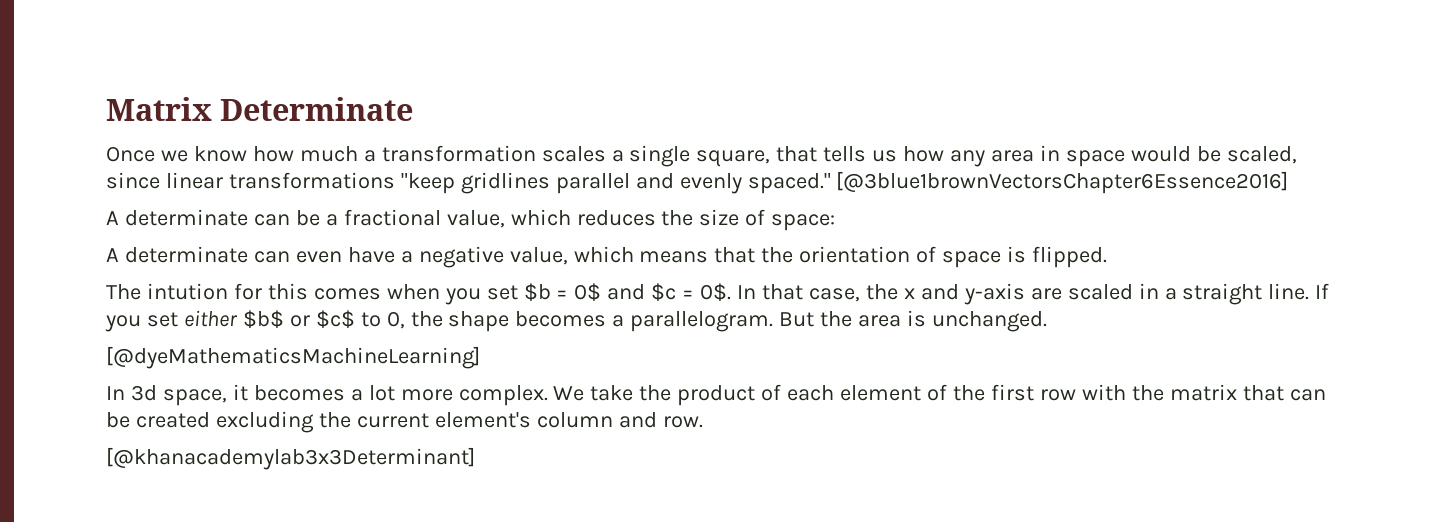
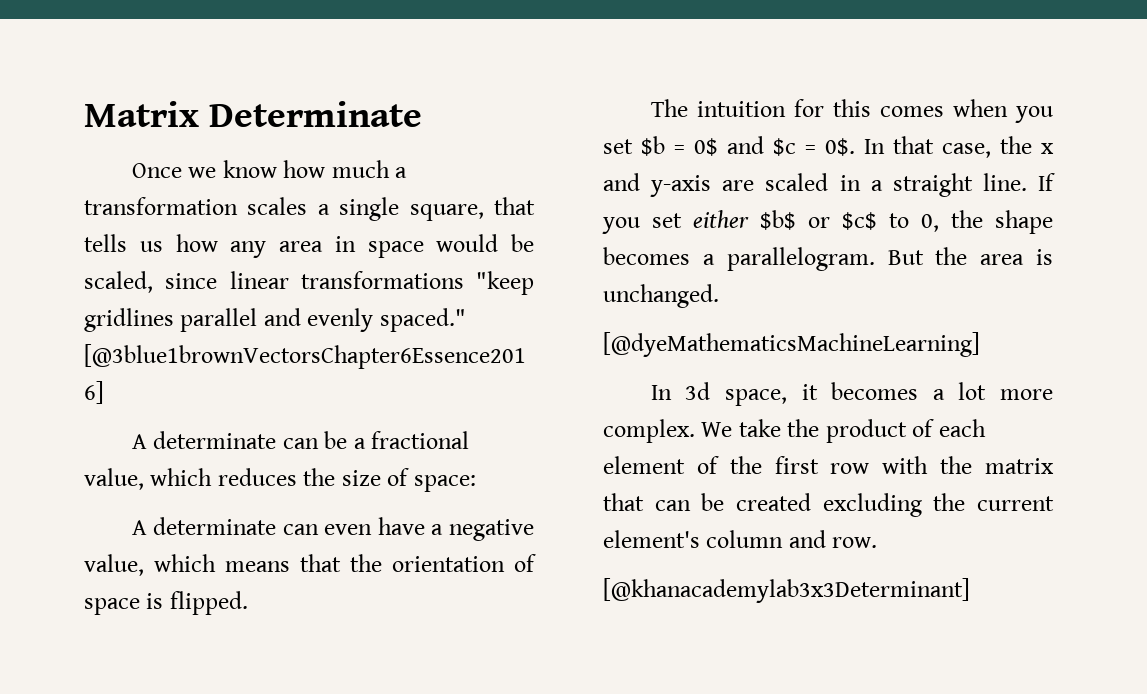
[146,283,228,300] intution -> [696,101,786,117] intuition

